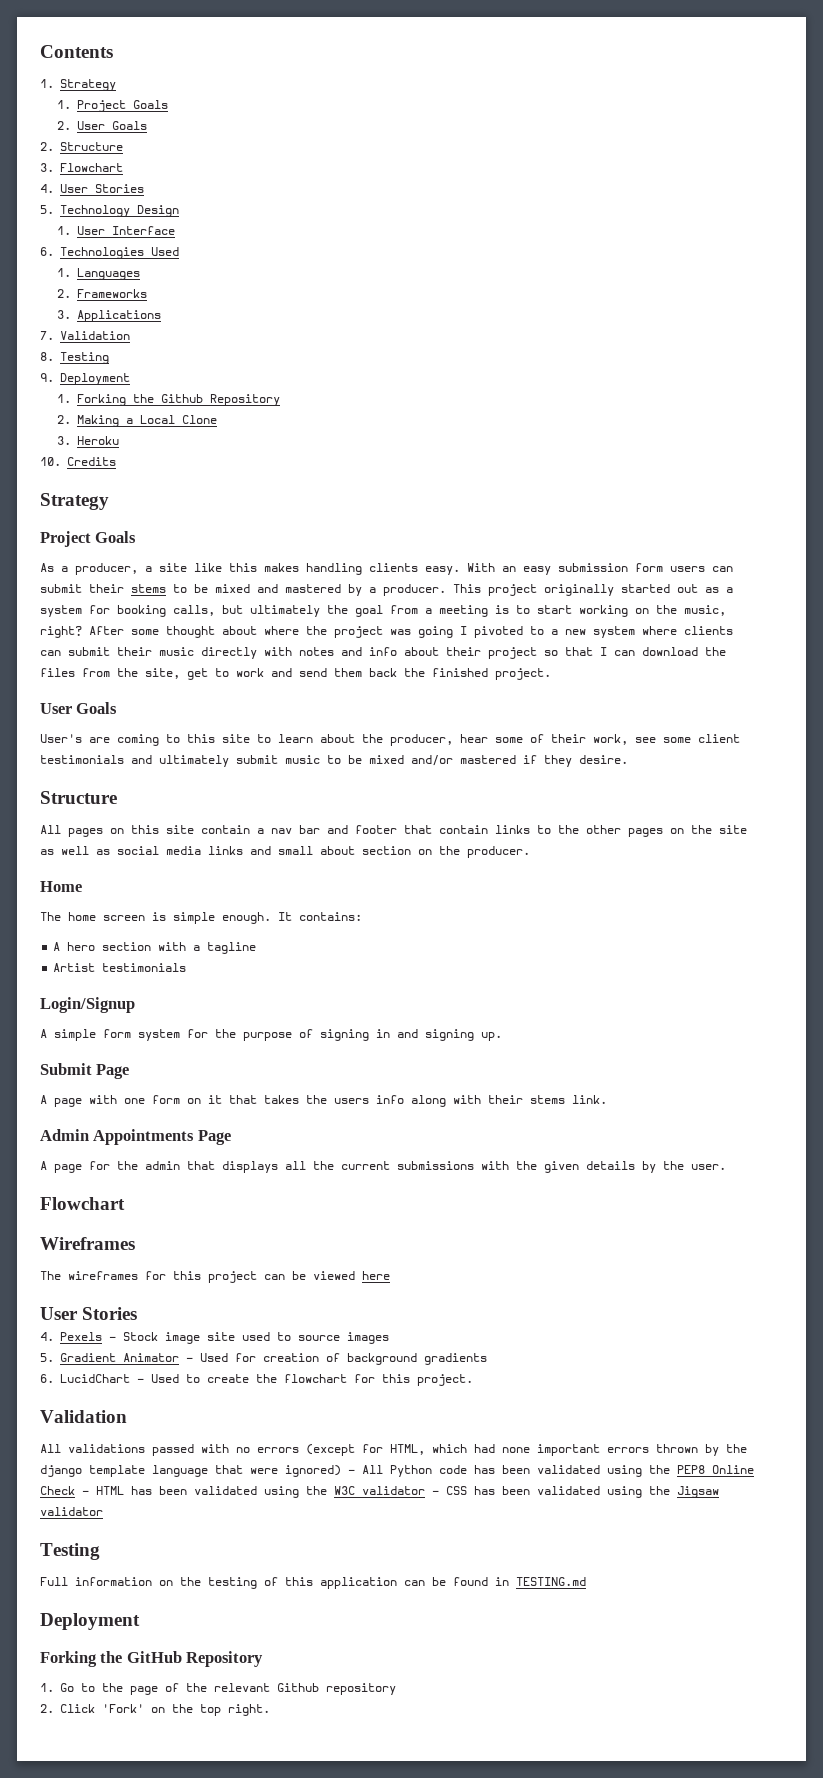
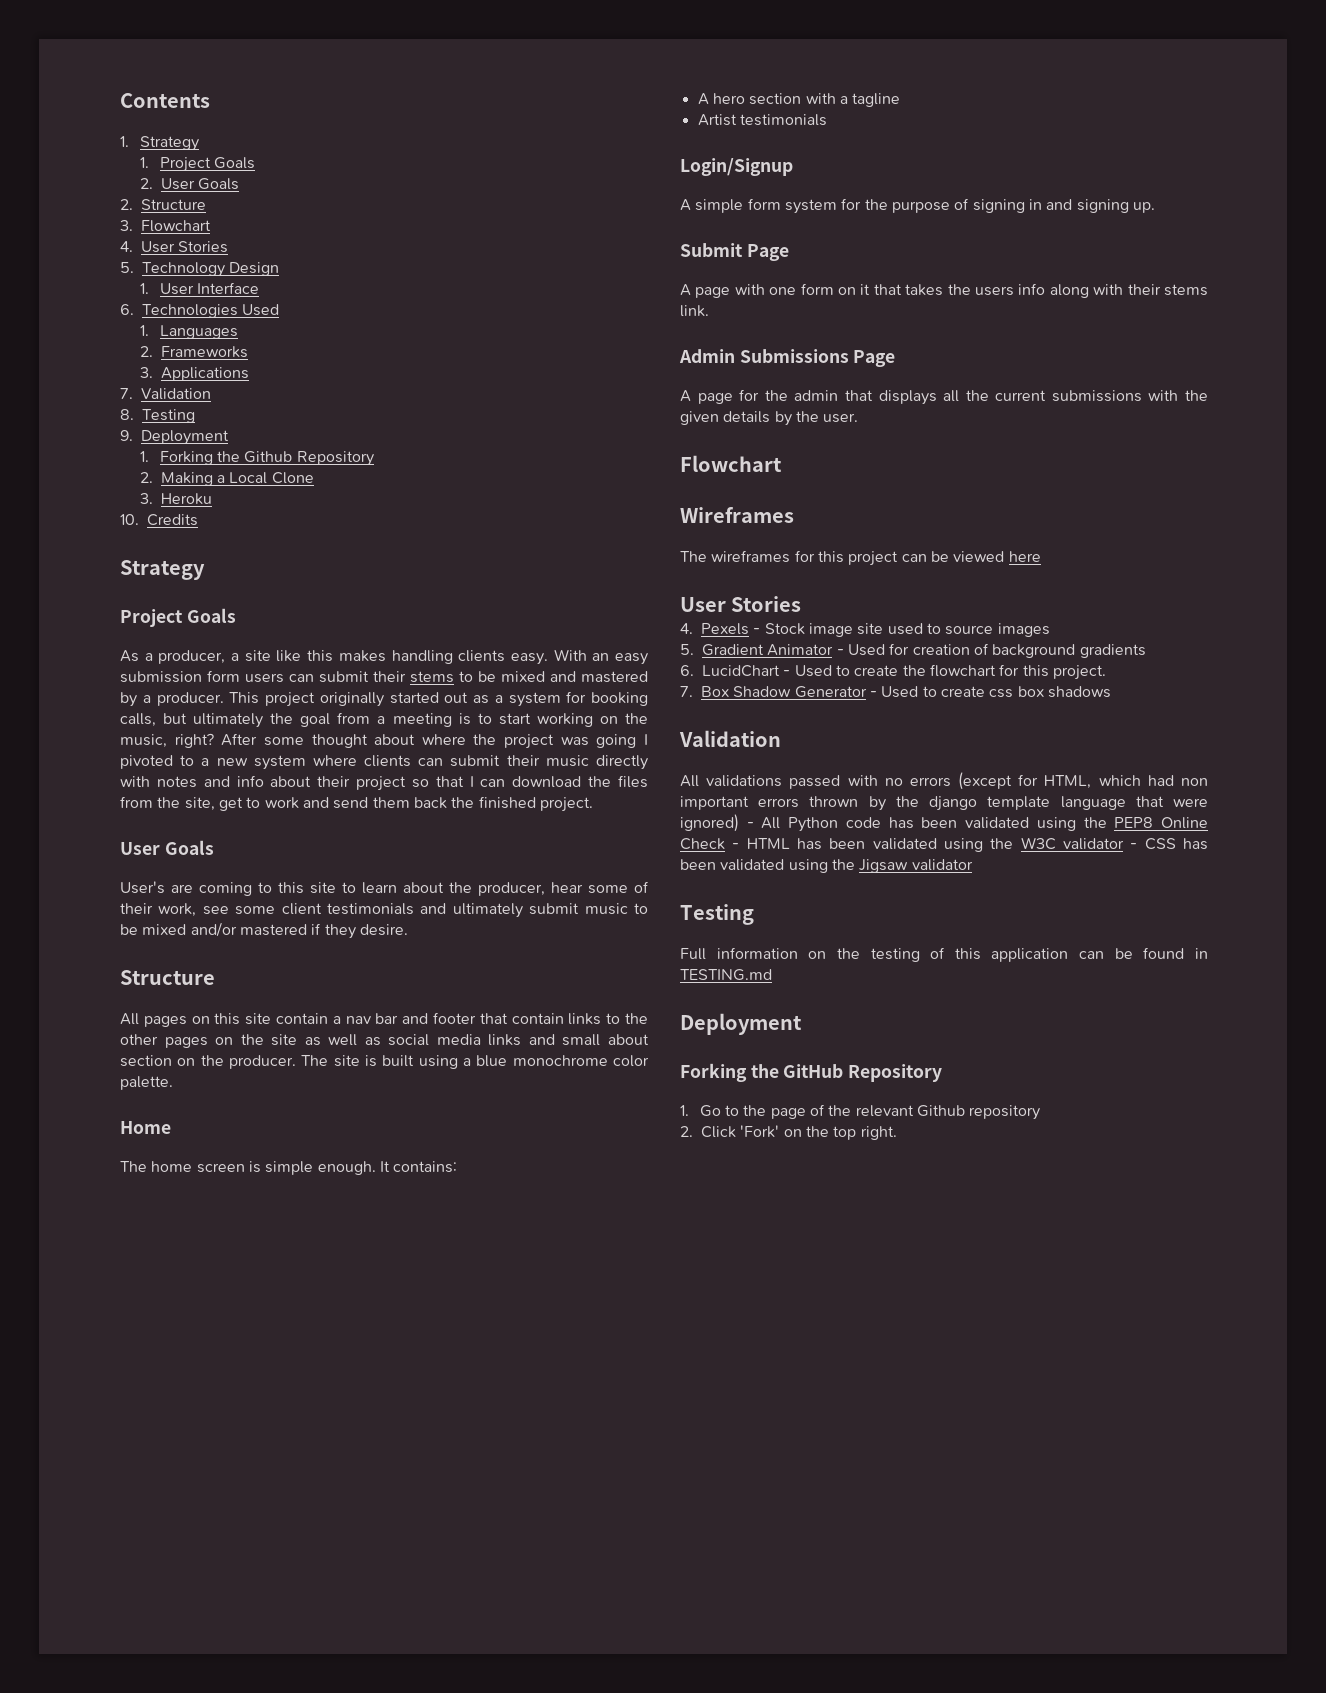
(530, 852) none -> [301,1055,649,1069] [120,1076,173,1090] The site is built using a blue monochrome color palette.
[93,1129,195,1145] Appointments -> [739,349,849,363] Submissions
(473, 1380) none -> [680,686,1111,698] // 7. Box Shadow Generator - Used to create css box shadows
[474,1444,530,1453] had none -> [1147,775,1208,786] had non

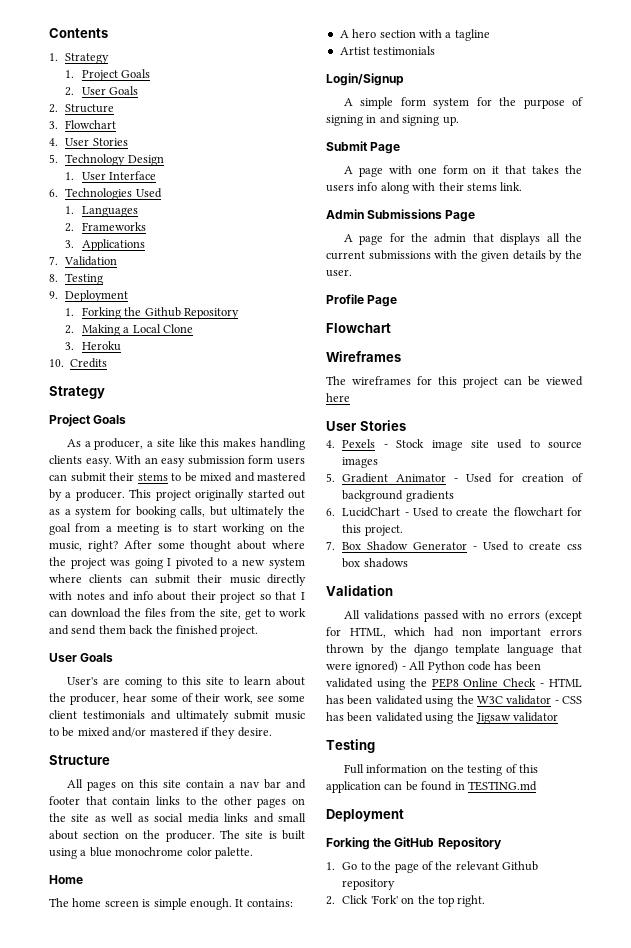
(859, 418) none -> [326,294,398,307] // Profile Page

